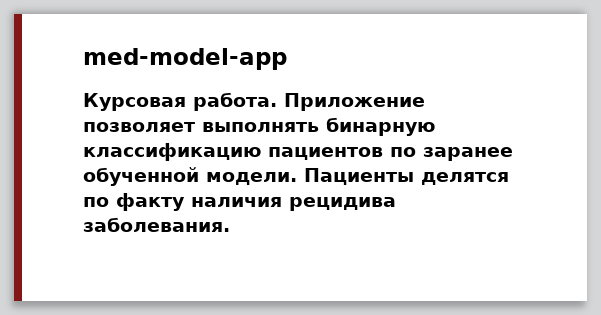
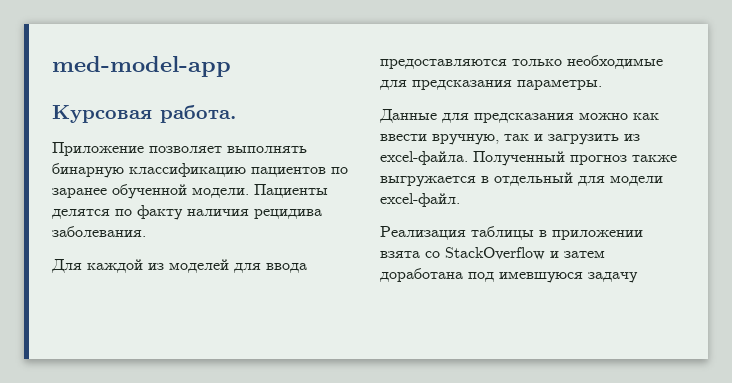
(277, 101) none -> (236, 114) //
(230, 224) none -> [51,259,307,273] [380,55,663,69] [380,79,602,90] [379,109,659,123] [380,134,640,145] [380,151,677,166] [380,172,663,187] [380,193,460,207] [380,226,643,240] [380,247,605,260] [380,268,638,283] // Для каждой из моделей для ввода предоставляются только необходимые для предсказания параметры. // Данные для предсказания можно как ввести вручную, так и загрузить из excel-файла. Полученный прогноз также выгружается в отдельный для модели excel-файл. // Реализация таблицы в приложении взята со StackOverflow и затем доработана под имевшуюся задачу

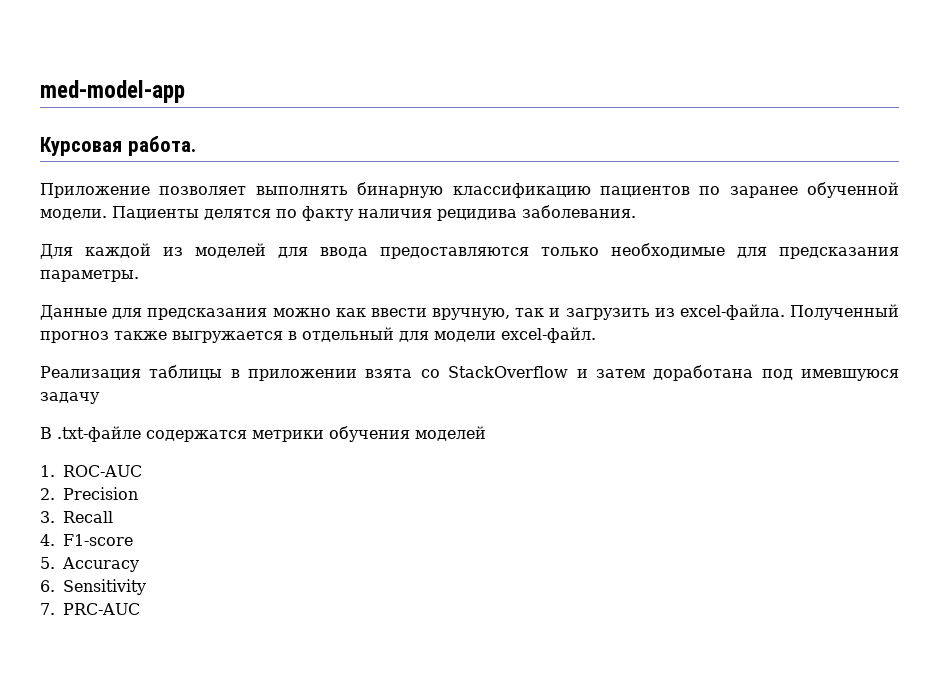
(638, 277) none -> [40,426,486,442] [40,465,142,477] [40,487,138,500] [40,511,113,523] [40,534,133,546] [40,557,139,572] [40,579,146,595] [40,603,140,615] // В .txt-файле содержатся метрики обучения моделей // 1. ROC-AUC // 2. Precision // 3. Recall // 4. F1-score // 5. Accuracy // 6. Sensitivity // 7. PRC-AUC

